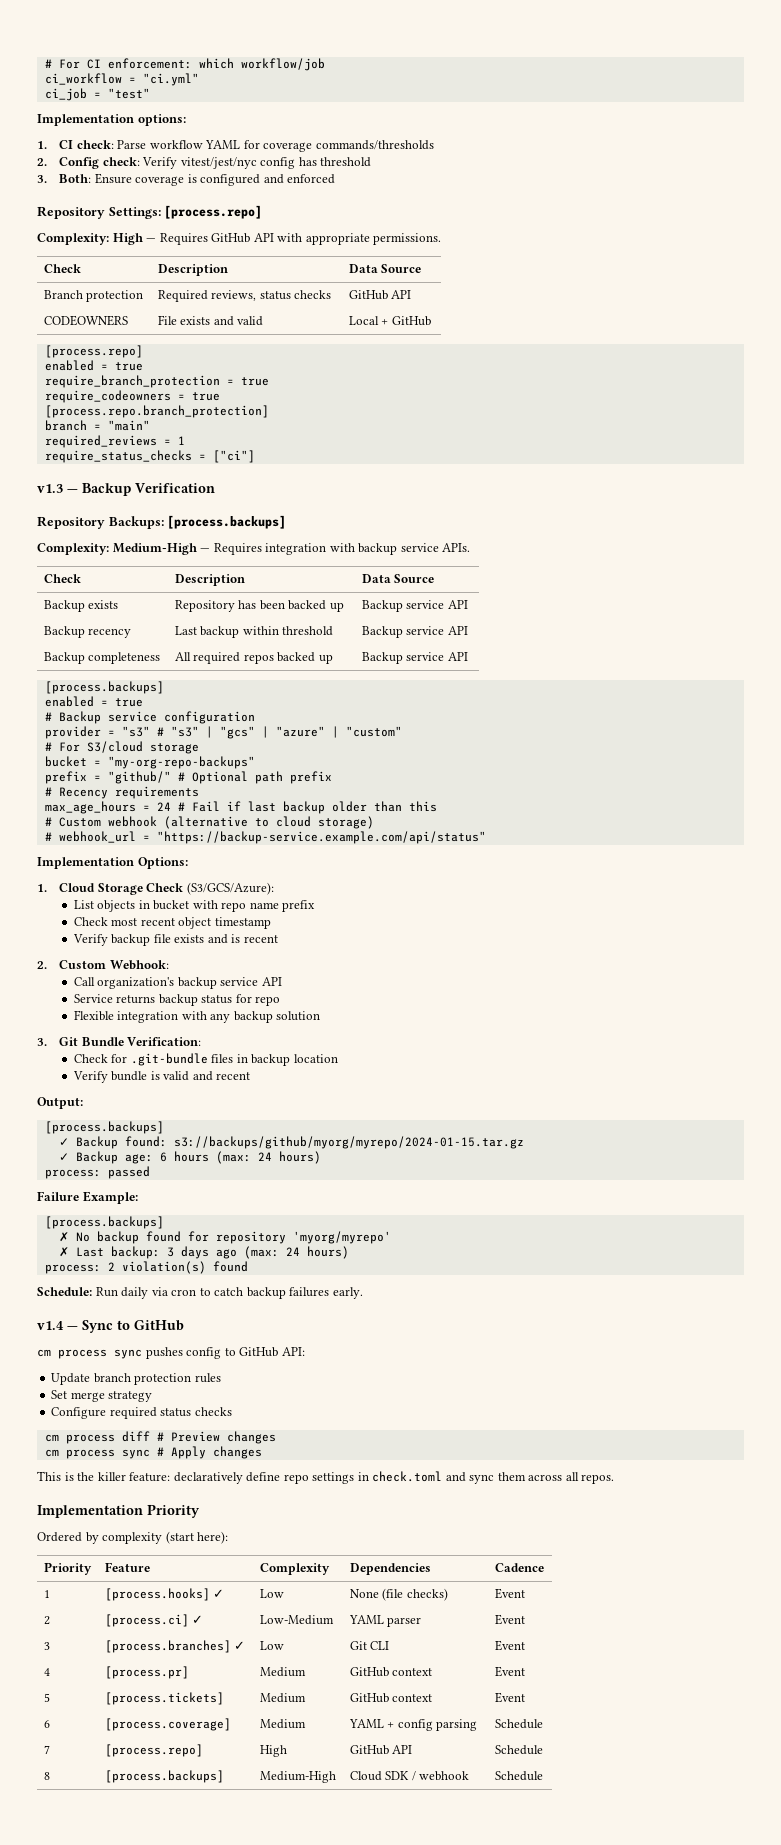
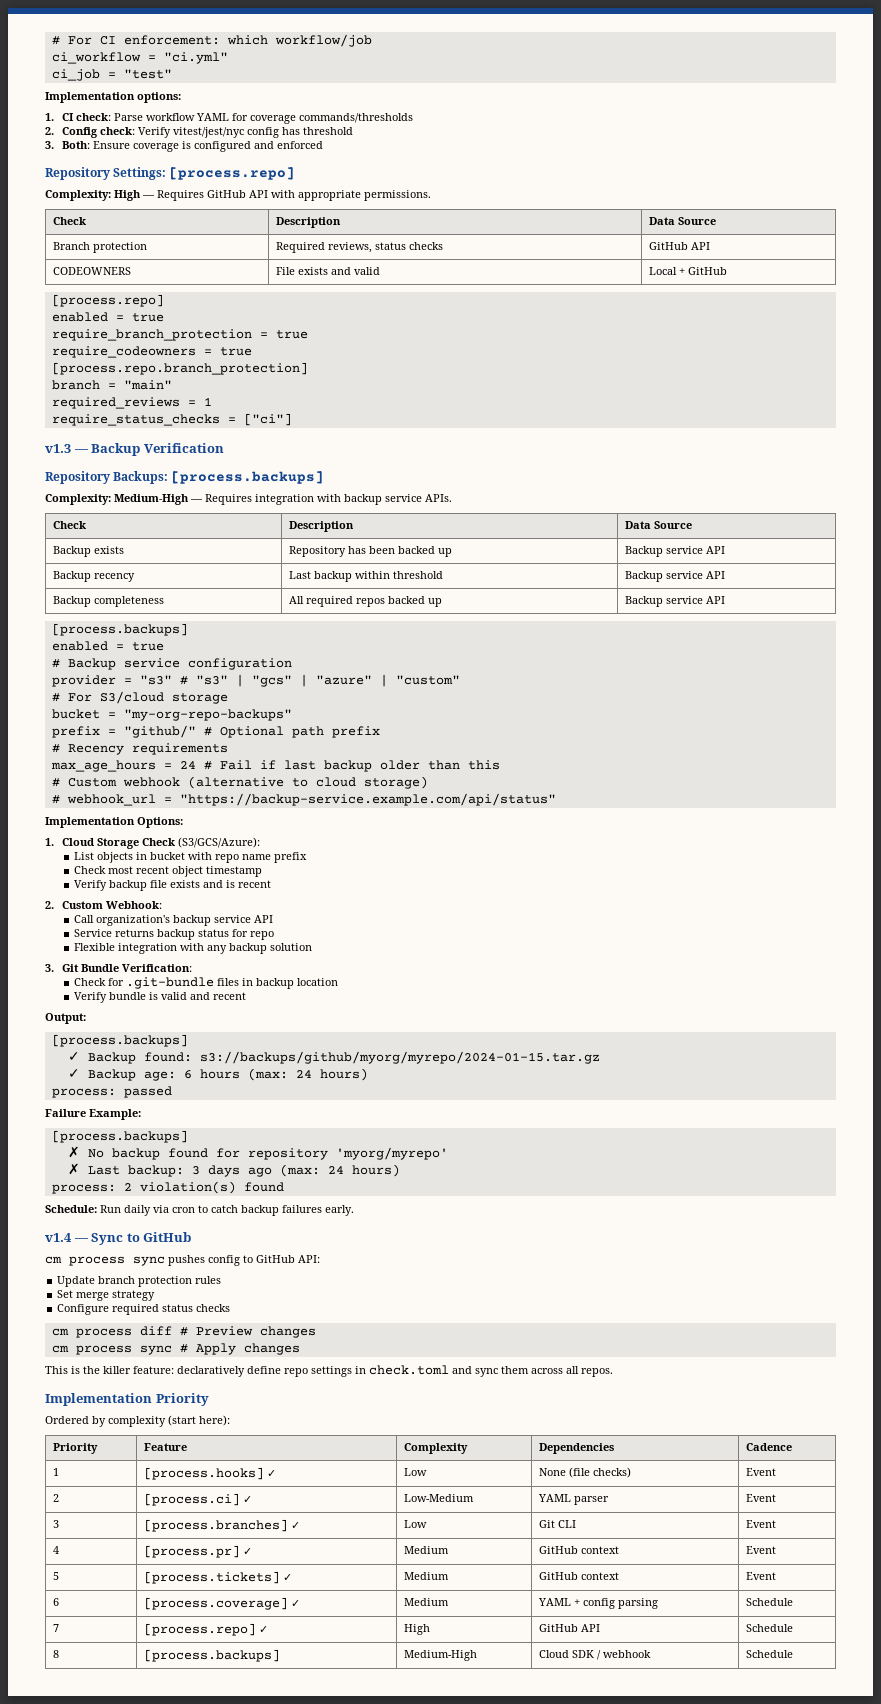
(189, 1672) none -> [243,1548,253,1555] ✓
(224, 1698) none -> [283,1574,293,1581] ✓
(231, 1724) none -> [291,1600,301,1607] ✓
(203, 1750) none -> [259,1626,269,1633] ✓

